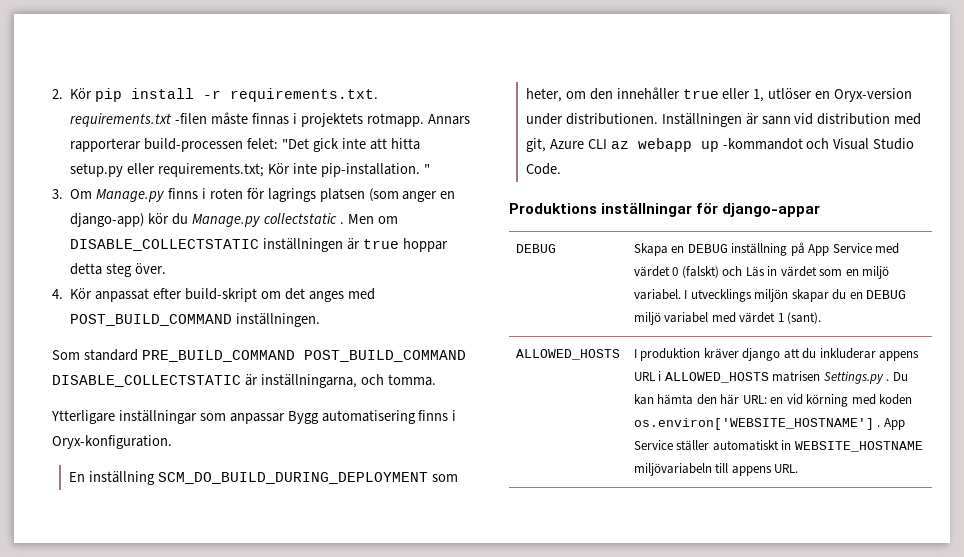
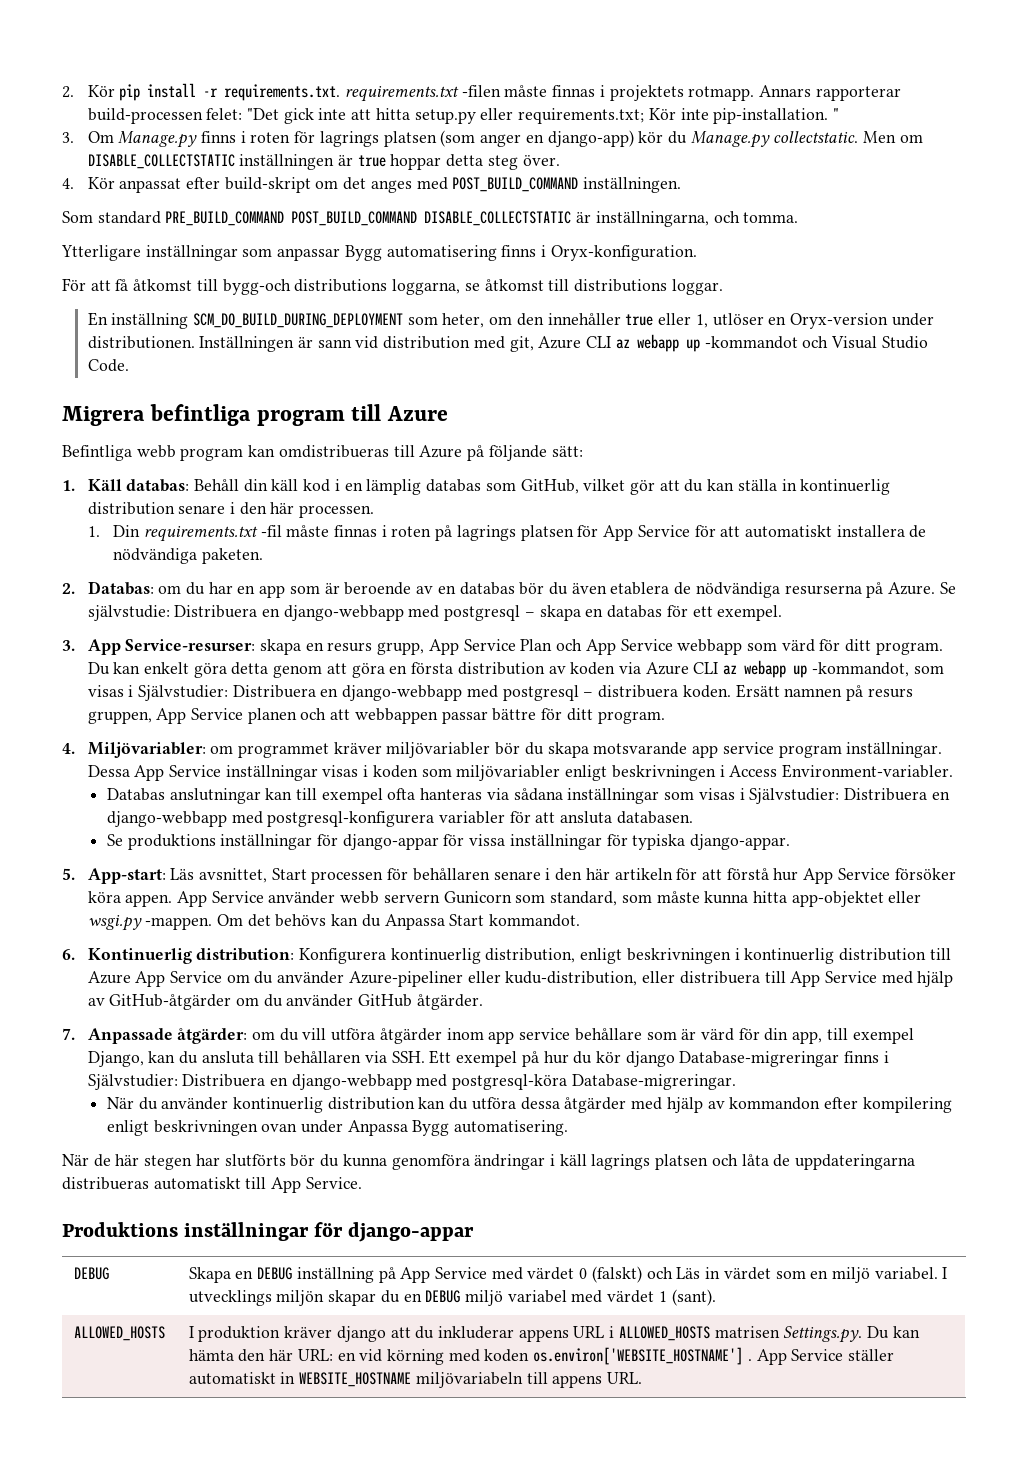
[263,213,344,224] collectstatic . -> [773,131,859,143] collectstatic.
(172, 442) none -> [62,278,723,295] // För att få åtkomst till bygg-och distributions loggarna, se åtkomst till distributions loggar.
(561, 169) none -> [62,404,448,426] [62,445,583,461] [62,479,891,495] [87,502,375,518] [87,525,927,542] [113,548,263,564] [62,581,956,598] [87,605,783,621] [62,639,943,655] [87,660,944,678] [87,684,913,701] [87,708,665,724] [62,742,943,758] [87,764,953,781] [106,788,950,804] [106,811,693,827] [106,834,791,850] [62,868,956,884] [87,891,922,907] [87,914,581,931] [62,948,951,964] [87,971,954,987] [87,994,483,1010] [62,1028,914,1044] [87,1050,889,1067] [87,1074,736,1090] [106,1097,952,1113] [106,1120,569,1136] [62,1154,916,1170] [62,1177,362,1193] // Migrera befintliga program till Azure // Befintliga webb program kan omdistribueras till Azure på följande sätt: // 1. Käll databas: Behåll din käll kod i en lämplig databas som GitHub, vilket gör att du kan ställa in kontinuerlig distribution senare i den här processen. // 1. Din requirements.txt -fil måste finnas i roten på lagrings platsen för App Service för att automatiskt installera de nödvändiga paketen. // 2. Databas: om du har en app som är beroende av en databas bör du även etablera de nödvändiga resurserna på Azure. Se självstudie: Distribuera en django-webbapp med postgresql – skapa en databas för ett exempel. // 3. App Service-resurser: skapa en resurs grupp, App Service Plan och App Service webbapp som värd för ditt program. Du kan enkelt göra detta genom att göra en första distribution av koden via Azure CLI az webapp up -kommandot, som visas i Självstudier: Distribuera en django-webbapp med postgresql – distribuera koden. Ersätt namnen på resurs gruppen, App Service planen och att webbappen passar bättre för ditt program. // 4. Miljövariabler: om programmet kräver miljövariabler bör du skapa motsvarande app service program inställningar. Dessa App Service inställningar visas i koden som miljövariabler enligt beskrivningen i Access Environment-variabler. // Databas anslutningar kan till exempel ofta hanteras via sådana inställningar som visas i Självstudier: Distribuera en django-webbapp med postgresql-konfigurera variabler för att ansluta databasen. // Se produktions inställningar för django-appar för vissa inställningar för typiska django-appar. // 5. App-start: Läs avsnittet, Start processen för behållaren senare i den här artikeln för att förstå hur App Service försöker köra appen. App Service använder webb servern Gunicorn som standard, som måste kunna hitta app-objektet eller wsgi.py -mappen. Om det behövs kan du Anpassa Start kommandot. // 6. Kontinuerlig distribution: Konfigurera kontinuerlig distribution, enligt beskrivningen i kontinuerlig distribution till Azure App Service om du använder Azure-pipeliner eller kudu-distribution, eller distribuera till App Service med hjälp av GitHub-åtgärder om du använder GitHub åtgärder. // 7. Anpassade åtgärder: om du vill utföra åtgärder inom app service behållare som är värd för din app, till exempel Django, kan du ansluta till behållaren via SSH. Ett exempel på hur du kör django Database-migreringar finns i Självstudier: Distribuera en django-webbapp med postgresql-köra Database-migreringar. // När du använder kontinuerlig distribution kan du utföra dessa åtgärder med hjälp av kommandon efter kompilering enligt beskrivningen ovan under Anpassa Bygg automatisering. // När de här stegen har slutförts bör du kunna genomföra ändringar i käll lagrings platsen och låta de uppdateringarna distribueras automatiskt till App Service.
[823,371,890,384] Settings.py . -> [783,1326,863,1343] Settings.py.

